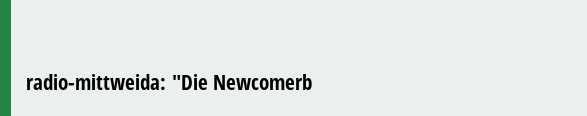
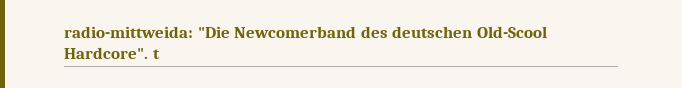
[213,74,313,90] Newcomerb -> [234,26,547,38] [64,47,160,59] Newcomerband des deutschen Old-Scool Hardcore". t

